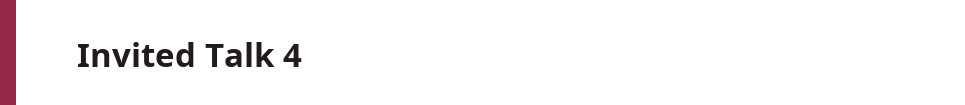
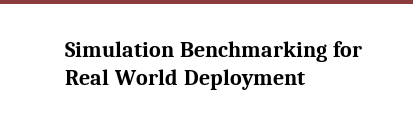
[77,42,302,67] Invited Talk 4 -> [65,41,362,62] [65,69,305,90] Simulation Benchmarking for Real World Deployment

